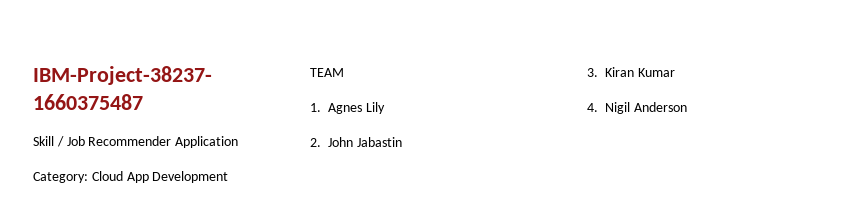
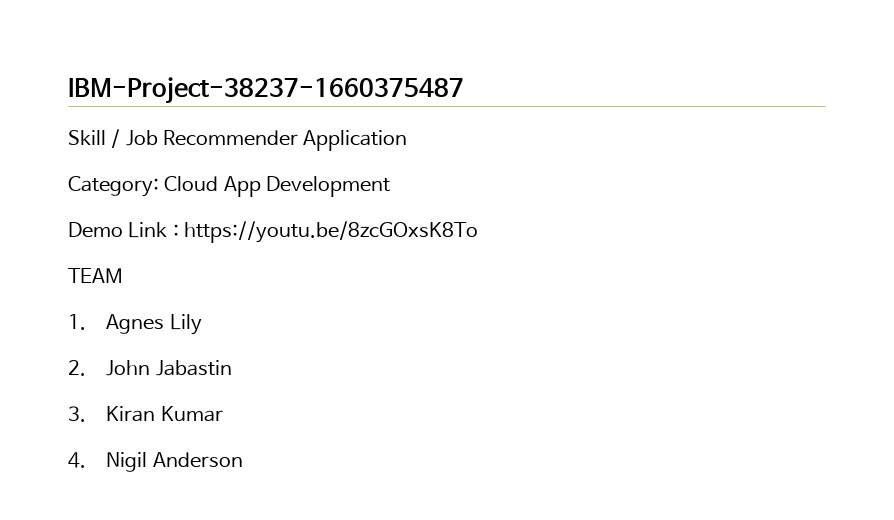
(229, 177) none -> [68,221,478,243] // Demo Link : https://youtu.be/8zcGOxsK8To

